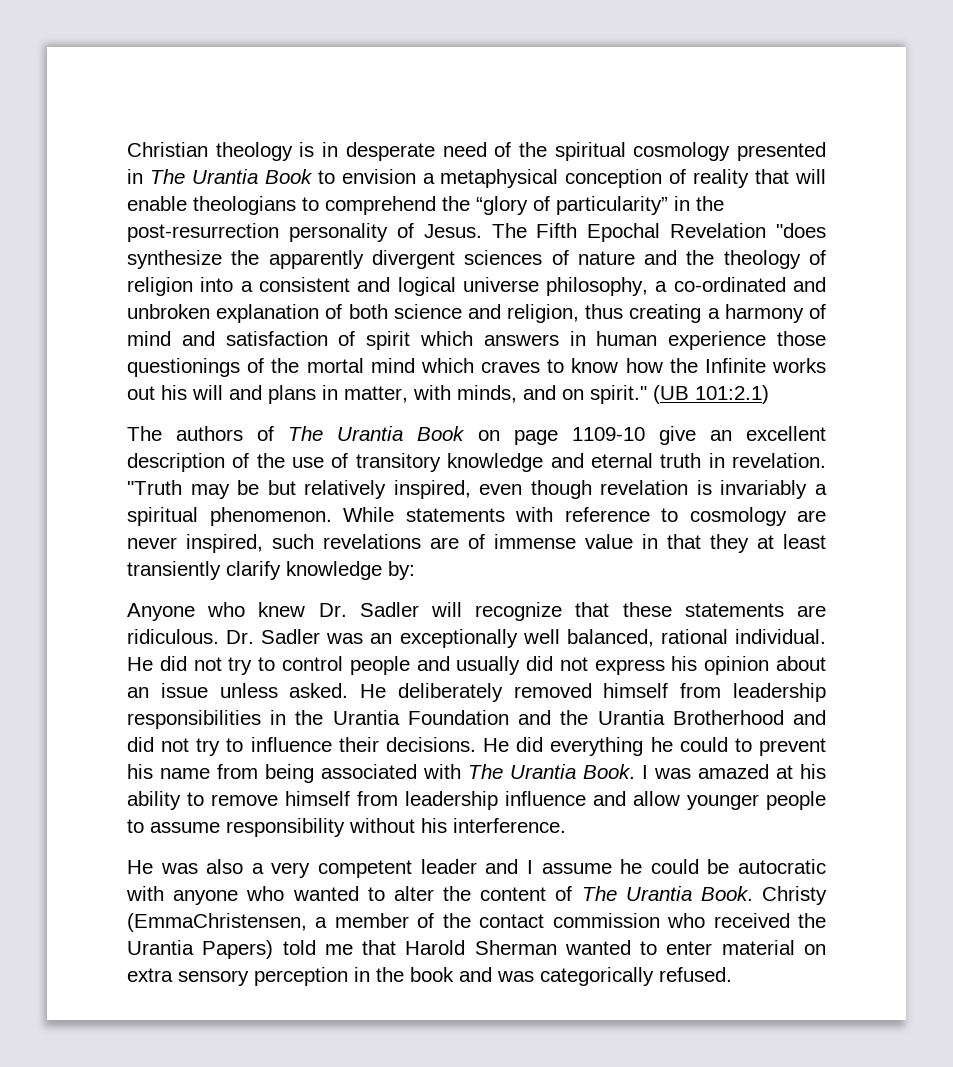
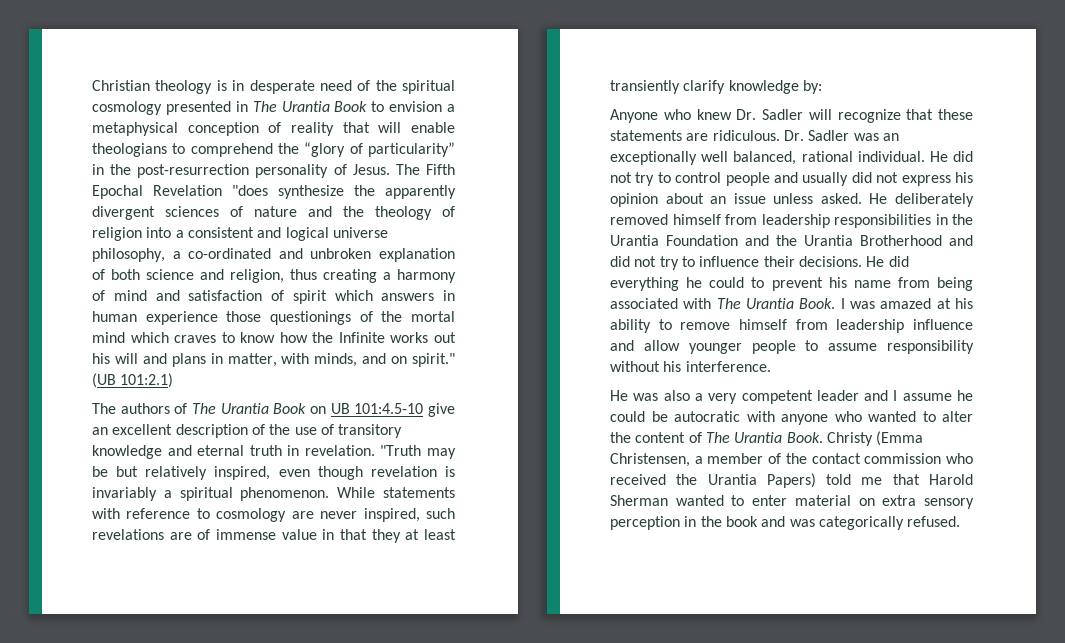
[513,427,645,445] page 1109-10 -> [330,403,424,414] UB 101:4.5-10
[127,913,307,932] (EmmaChristensen, -> [876,431,924,446] [610,453,690,467] (Emma Christensen,

